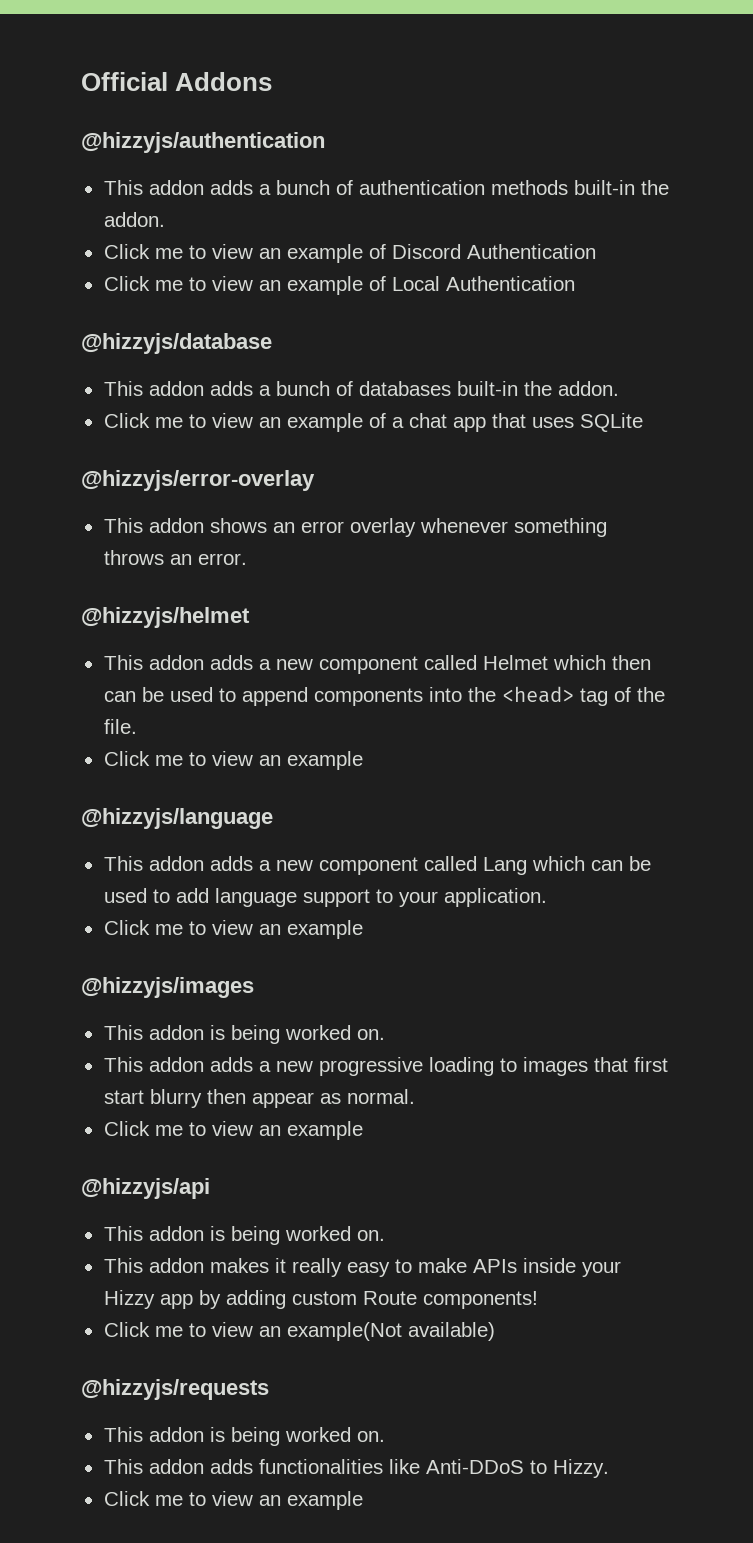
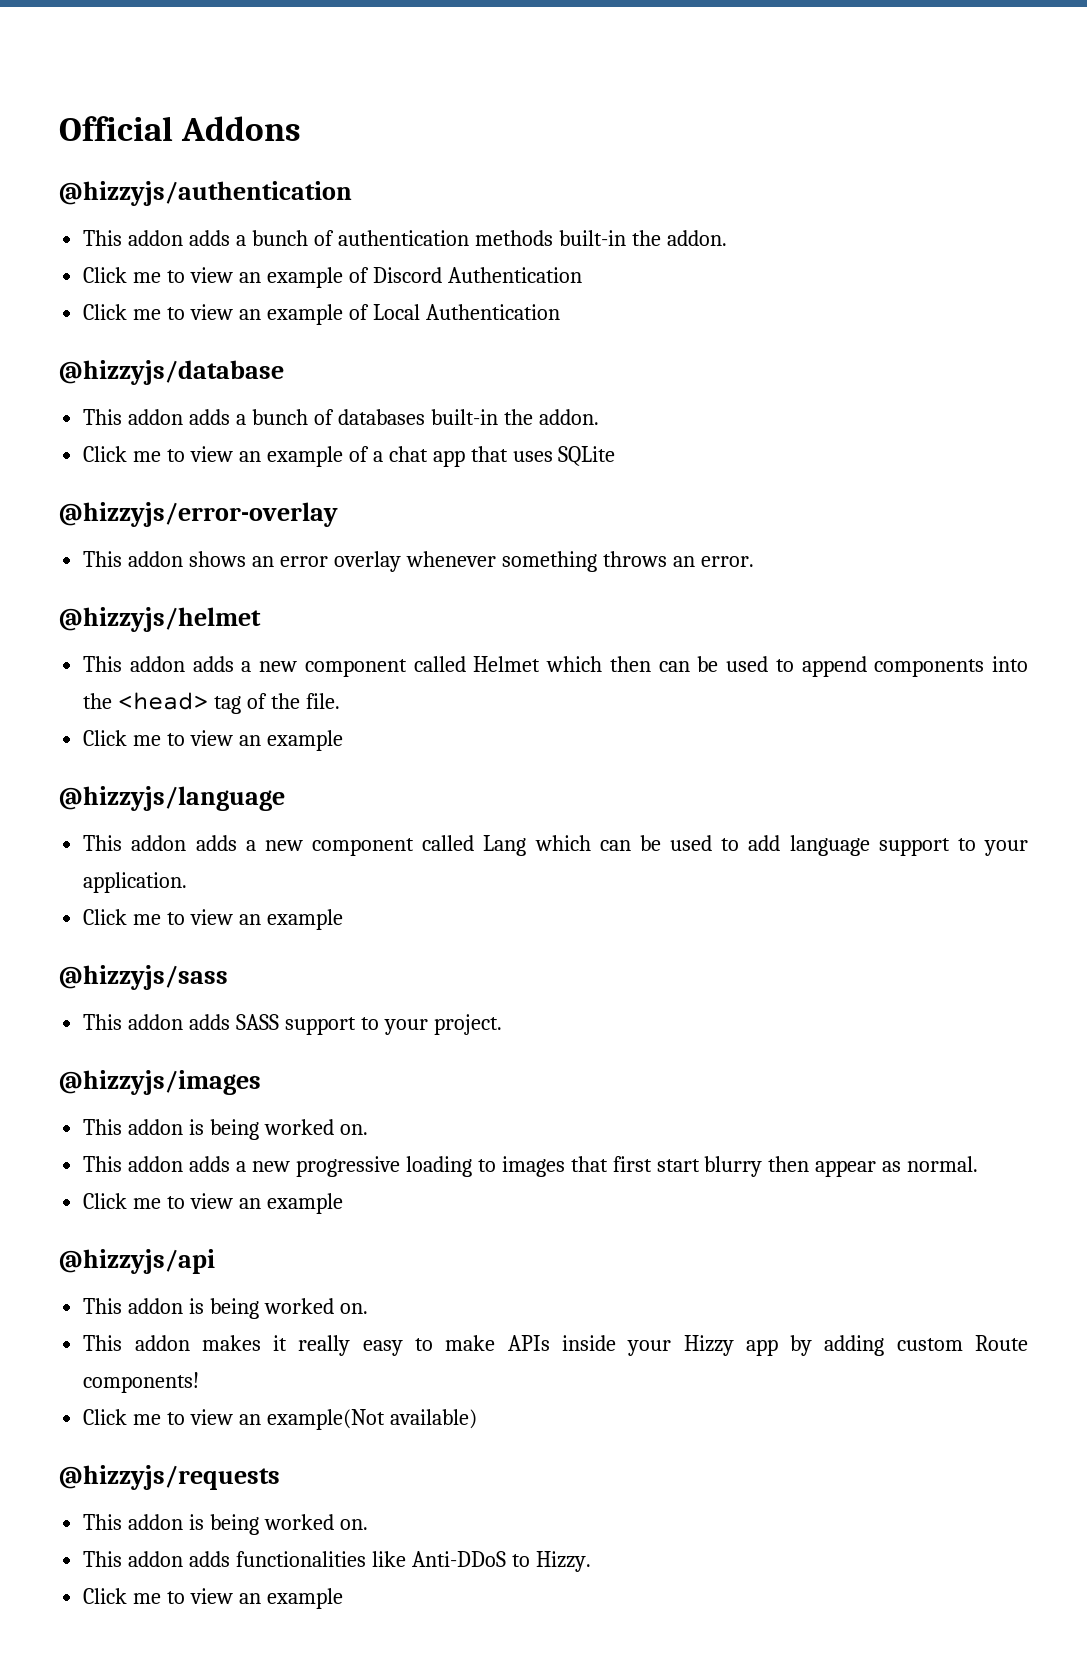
(363, 929) none -> [59,965,228,990] [83,1014,502,1035] // @hizzyjs/sass // This addon adds SASS support to your project.

